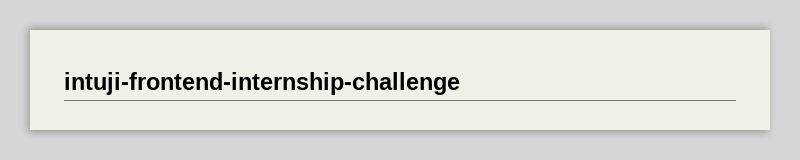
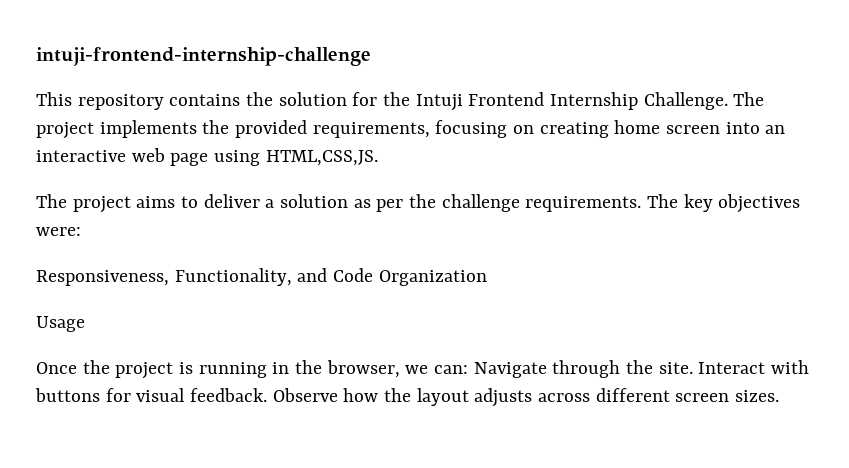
(460, 83) none -> [36,92,765,111] [36,120,786,139] [36,148,378,166] [36,194,801,213] [36,227,81,236] [36,268,487,286] [36,316,85,332] [36,360,810,379] [35,388,780,407] // This repository contains the solution for the Intuji Frontend Internship Challenge. The project implements the provided requirements, focusing on creating home screen into an interactive web page using HTML,CSS,JS. // The project aims to deliver a solution as per the challenge requirements. The key objectives were: // Responsiveness, Functionality, and Code Organization // Usage // Once the project is running in the browser, we can: Navigate through the site. Interact with buttons for visual feedback. Observe how the layout adjusts across different screen sizes.

